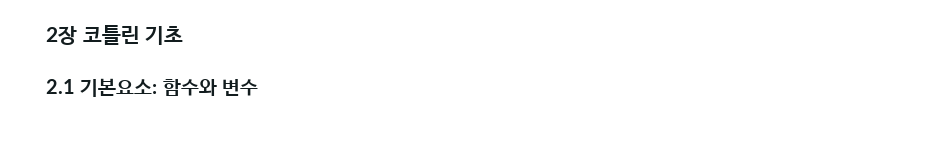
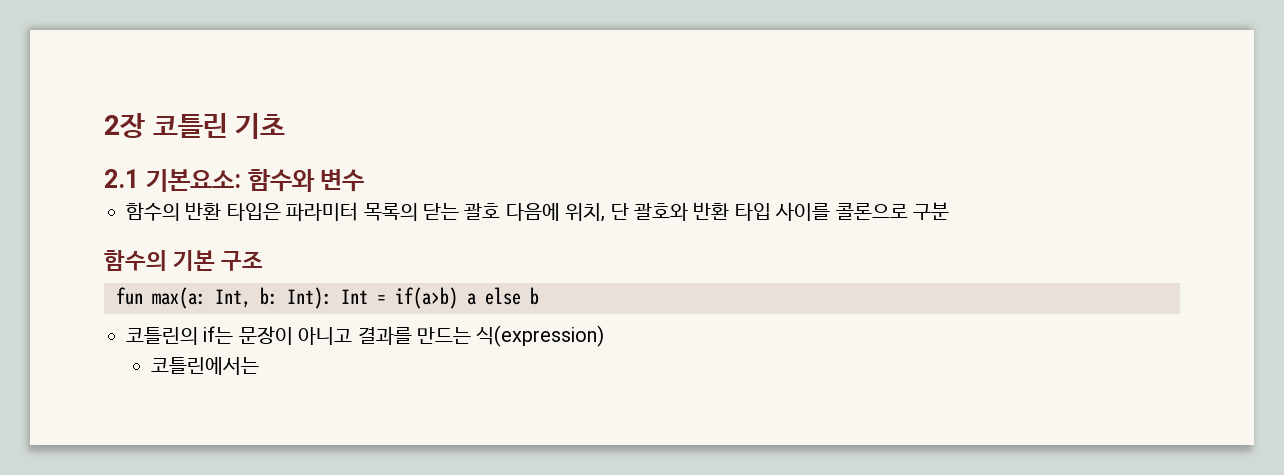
(259, 87) none -> [126,202,949,222] [104,250,264,271] [116,287,539,309] [126,325,605,347] [150,357,259,375] // 함수의 반환 타입은 파라미터 목록의 닫는 괄호 다음에 위치, 단 괄호와 반환 타입 사이를 콜론으로 구분 // 함수의 기본 구조 // fun max(a: Int, b: Int): Int = if(a>b) a else b // 코틀린의 if는 문장이 아니고 결과를 만드는 식(expression) // 코틀린에서는

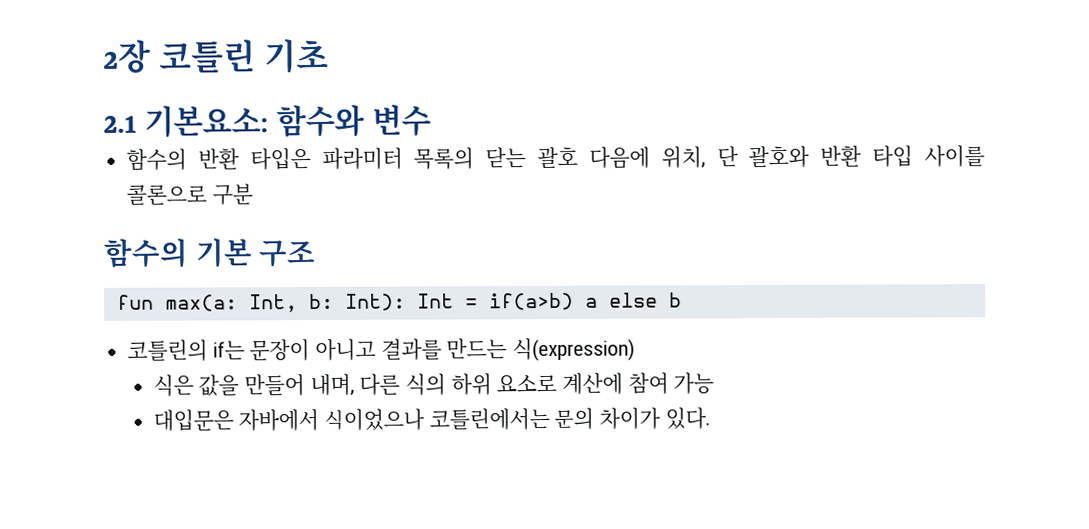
[150,357,259,375] 코틀린에서는 -> [152,372,715,397] [152,407,711,432] 식은 값을 만들어 내며, 다른 식의 하위 요소로 계산에 참여 가능 // 대입문은 자바에서 식이었으나 코틀린에서는 문의 차이가 있다.

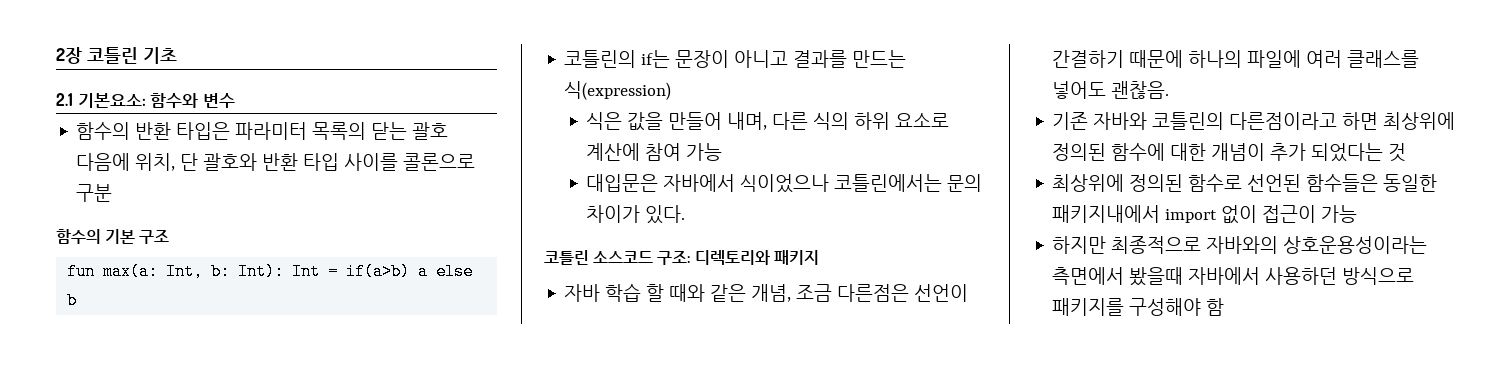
(711, 418) none -> [544,250,819,265] [564,283,969,302] [1052,50,1420,68] [1052,81,1170,99] [1052,112,1456,130] [1052,143,1407,162] [1052,174,1438,192] [1052,205,1358,224] [1052,236,1428,254] [1052,267,1415,286] [1052,298,1225,316] // 코틀린 소스코드 구조: 디렉토리와 패키지 // 자바 학습 할 때와 같은 개념, 조금 다른점은 선언이 간결하기 때문에 하나의 파일에 여러 클래스를 넣어도 괜찮음. // 기존 자바와 코틀린의 다른점이라고 하면 최상위에 정의된 함수에 대한 개념이 추가 되었다는 것 // 최상위에 정의된 함수로 선언된 함수들은 동일한 패키지내에서 import 없이 접근이 가능 // 하지만 최종적으로 자바와의 상호운용성이라는 측면에서 봤을때 자바에서 사용하던 방식으로 패키지를 구성해야 함

